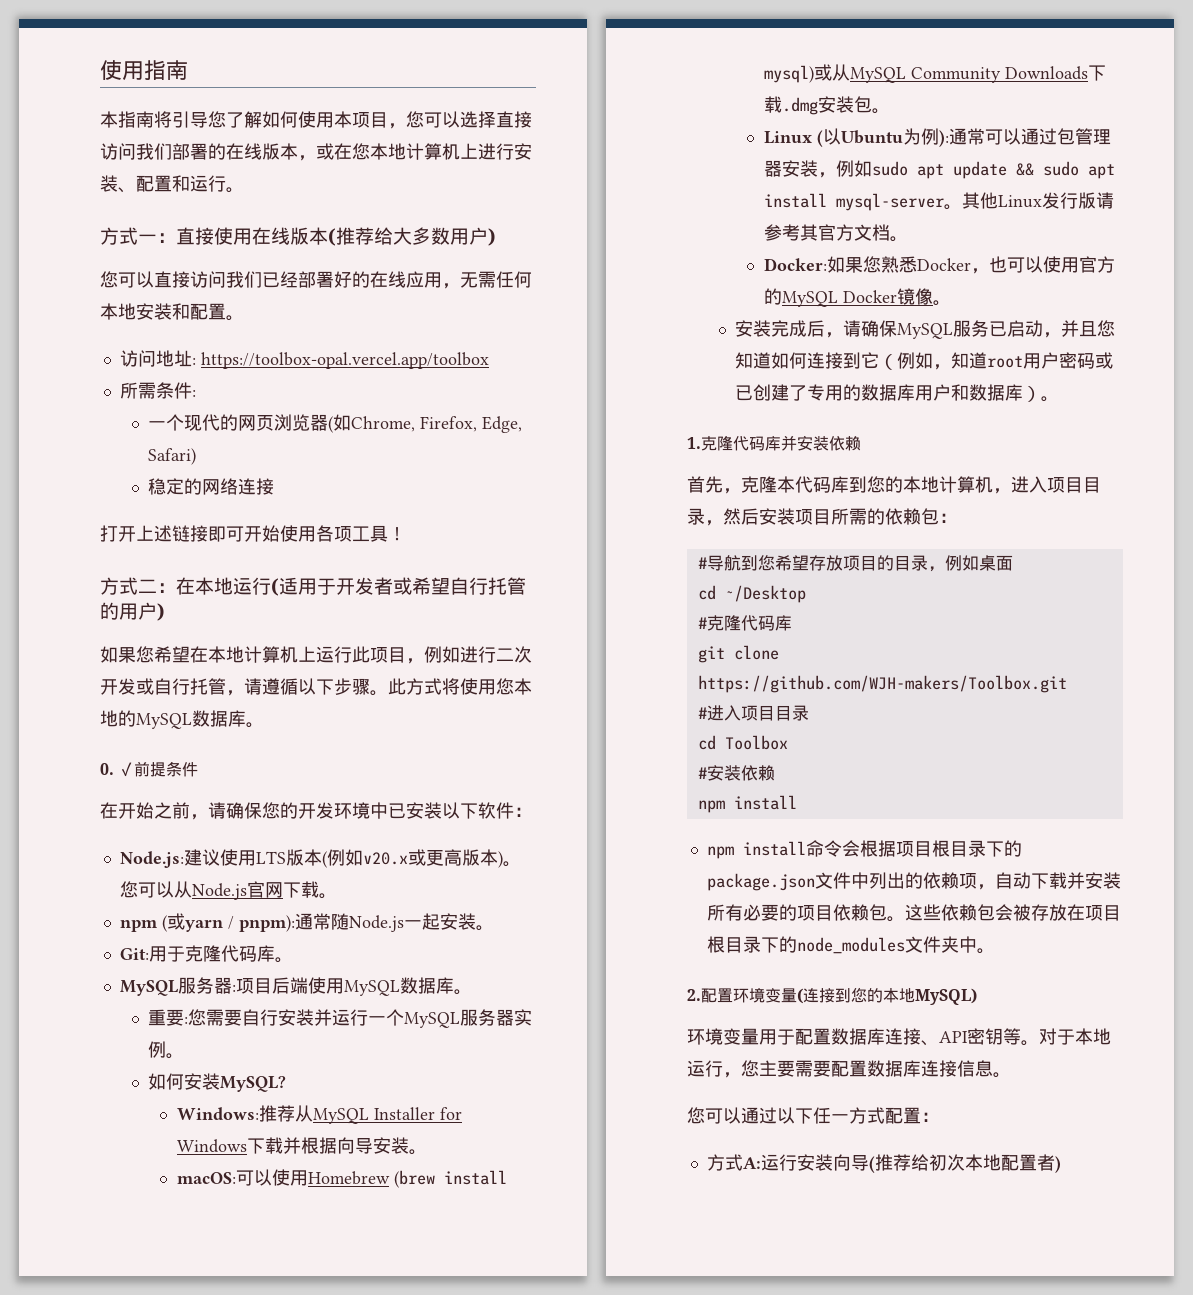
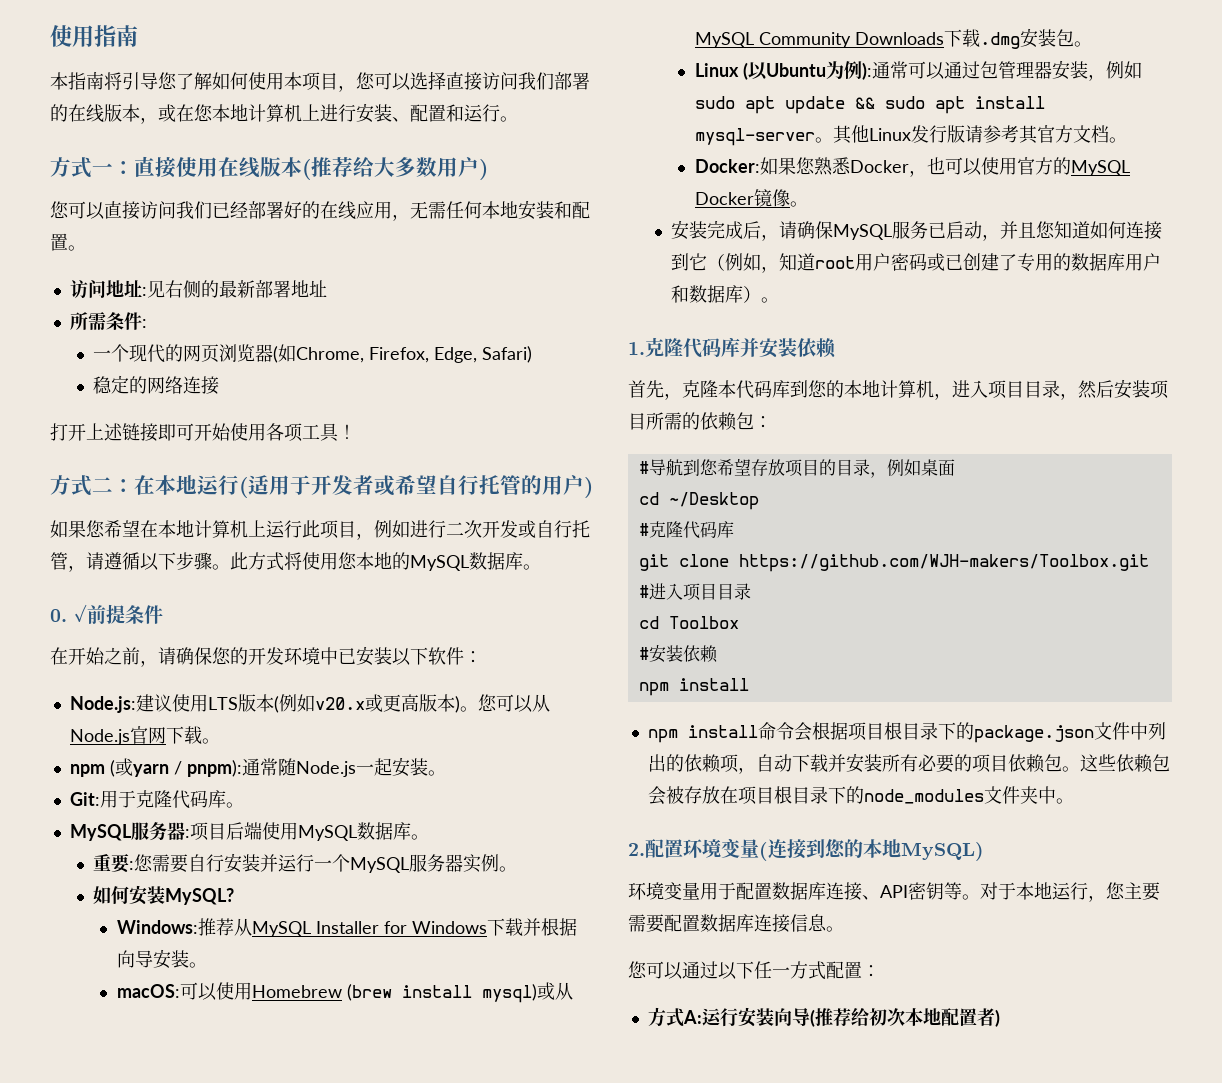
[200,352,489,369] https://toolbox-opal.vercel.app/toolbox -> [146,280,327,298] 见右侧的最新部署地址

